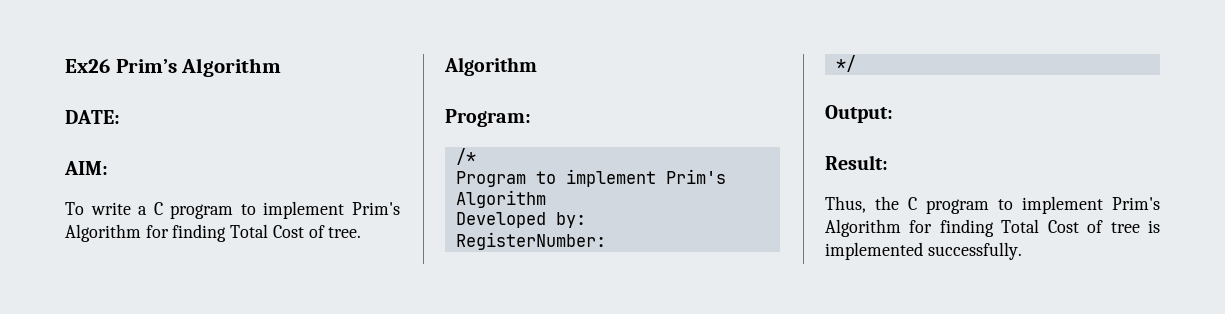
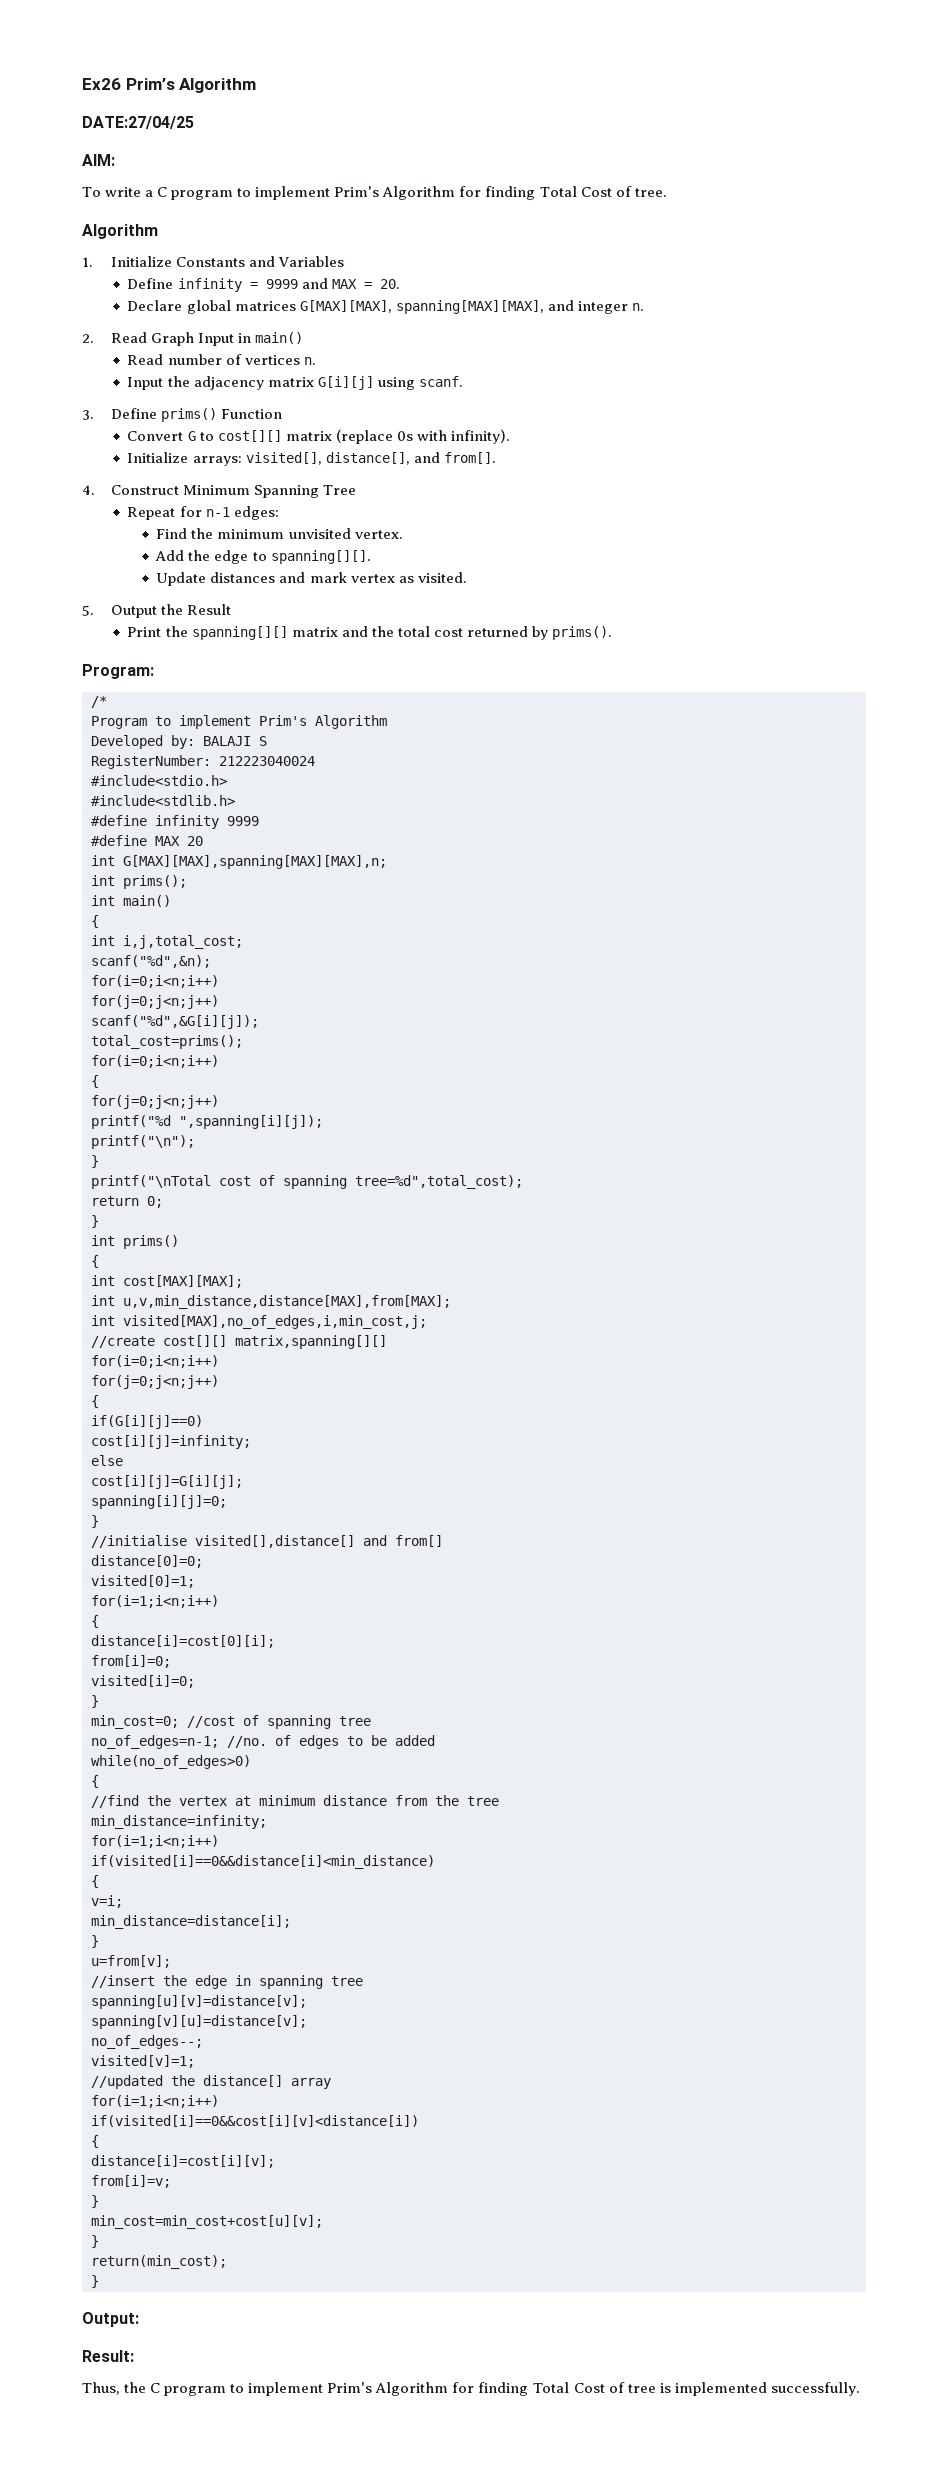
[65,110,120,124] DATE: -> [82,116,194,129] DATE:27/04/25
(537, 66) none -> [82,256,345,267] [127,278,400,292] [127,300,644,314] [82,332,304,346] [127,354,316,365] [127,376,463,390] [82,408,283,422] [127,429,510,444] [127,452,496,466] [82,485,357,498] [127,506,279,520] [156,528,403,539] [155,550,371,564] [156,572,467,586] [82,604,232,618] [127,626,612,640] // 1. Initialize Constants and Variables // Define infinity = 9999 and MAX = 20. // Declare global matrices G[MAX][MAX], spanning[MAX][MAX], and integer n. // 2. Read Graph Input in main() // Read number of vertices n. // Input the adjacency matrix G[i][j] using scanf. // 3. Define prims() Function // Convert G to cost[][] matrix (replace 0s with infinity). // Initialize arrays: visited[], distance[], and from[]. // 4. Construct Minimum Spanning Tree // Repeat for n-1 edges: // Find the minimum unvisited vertex. // Add the edge to spanning[][]. // Update distances and mark vertex as visited. // 5. Output the Result // Print the spanning[][] matrix and the total cost returned by prims().
(586, 220) none -> [203,736,267,746] BALAJI S
[835,55,856,72] // */ -> [219,756,315,766] [91,775,227,786] [91,795,235,806] [91,815,259,829] [91,835,203,846] [91,855,387,869] [91,875,187,889] [91,895,171,907] [91,915,99,928] [91,935,243,949] [91,955,211,968] [91,975,219,988] [91,995,219,1009] [91,1015,259,1029] [91,1035,243,1049] [91,1055,219,1068] [91,1075,99,1088] [91,1095,219,1109] [91,1115,323,1129] [91,1135,195,1149] [91,1155,99,1168] [91,1175,523,1189] [91,1196,163,1208] [91,1215,99,1228] [91,1235,179,1249] [91,1255,99,1268] [91,1275,243,1288] [91,1295,451,1309] [91,1315,427,1329] [91,1335,387,1349] [91,1355,219,1368] [91,1375,219,1389] [91,1395,99,1408] [91,1415,203,1429] [91,1435,251,1449] [91,1455,123,1466] [91,1475,243,1489] [91,1495,227,1509] [91,1515,99,1528] [91,1535,443,1548] [91,1555,203,1568] [91,1575,195,1588] [91,1595,219,1608] [91,1615,99,1628] [91,1635,275,1648] [91,1655,171,1668] [91,1675,195,1688] [91,1695,99,1708] [91,1715,371,1729] [91,1735,435,1749] [91,1755,251,1769] [91,1775,99,1788] [91,1795,499,1808] [91,1815,267,1829] [91,1835,219,1848] [91,1855,435,1869] [91,1875,99,1888] [91,1895,123,1908] [91,1915,291,1929] [91,1935,99,1948] [91,1955,171,1968] [91,1975,363,1989] [91,1995,307,2009] [91,2015,307,2029] [91,2035,203,2049] [91,2055,195,2068] [91,2075,331,2089] [91,2095,219,2108] [91,2115,419,2127] [91,2135,99,2148] [91,2155,275,2168] [91,2175,171,2188] [91,2195,99,2208] [91,2215,323,2229] [91,2235,99,2248] [91,2255,227,2269] [91,2275,99,2288] 212223040024 // #include<stdio.h> // #include<stdlib.h> // #define infinity 9999 // #define MAX 20 // int G[MAX][MAX],spanning[MAX][MAX],n; // int prims(); // int main() // { // int i,j,total_cost; // scanf("%d",&n); // for(i=0;i<n;i++) // for(j=0;j<n;j++) // scanf("%d",&G[i][j]); // total_cost=prims(); // for(i=0;i<n;i++) // { // for(j=0;j<n;j++) // printf("%d ",spanning[i][j]); // printf("\n"); // } // printf("\nTotal cost of spanning tree=%d",total_cost); // return 0; // } // int prims() // { // int cost[MAX][MAX]; // int u,v,min_distance,distance[MAX],from[MAX]; // int visited[MAX],no_of_edges,i,min_cost,j; // //create cost[][] matrix,spanning[][] // for(i=0;i<n;i++) // for(j=0;j<n;j++) // { // if(G[i][j]==0) // cost[i][j]=infinity; // else // cost[i][j]=G[i][j]; // spanning[i][j]=0; // } // //initialise visited[],distance[] and from[] // distance[0]=0; // visited[0]=1; // for(i=1;i<n;i++) // { // distance[i]=cost[0][i]; // from[i]=0; // visited[i]=0; // } // min_cost=0; //cost of spanning tree // no_of_edges=n-1; //no. of edges to be added // while(no_of_edges>0) // { // //find the vertex at minimum distance from the tree // min_distance=infinity; // for(i=1;i<n;i++) // if(visited[i]==0&&distance[i]<min_distance) // { // v=i; // min_distance=distance[i]; // } // u=from[v]; // //insert the edge in spanning tree // spanning[u][v]=distance[v]; // spanning[v][u]=distance[v]; // no_of_edges--; // visited[v]=1; // //updated the distance[] array // for(i=1;i<n;i++) // if(visited[i]==0&&cost[i][v]<distance[i]) // { // distance[i]=cost[i][v]; // from[i]=v; // } // min_cost=min_cost+cost[u][v]; // } // return(min_cost); // }

